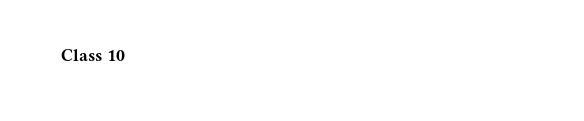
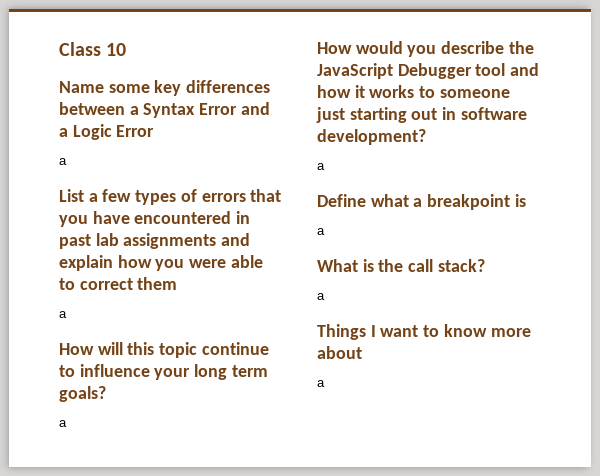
(125, 55) none -> [59,80,271,96] [59,102,270,118] [59,124,155,140] [59,158,67,165] [59,189,282,205] [59,211,251,227] [59,233,251,249] [59,255,263,271] [59,277,178,290] [59,311,67,318] [59,342,269,358] [59,364,268,380] [59,386,106,402] [59,420,67,427] [317,41,534,57] [317,63,540,79] [317,85,510,98] [316,107,527,123] [317,129,426,145] [317,163,325,170] [317,194,526,210] [317,228,325,235] [317,259,485,272] [317,293,325,300] [317,324,531,340] [317,346,362,359] [317,380,325,387] // Name some key differences between a Syntax Error and a Logic Error // a // List a few types of errors that you have encountered in past lab assignments and explain how you were able to correct them // a // How will this topic continue to influence your long term goals? // a // How would you describe the JavaScript Debugger tool and how it works to someone just starting out in software development? // a // Define what a breakpoint is // a // What is the call stack? // a // Things I want to know more about // a

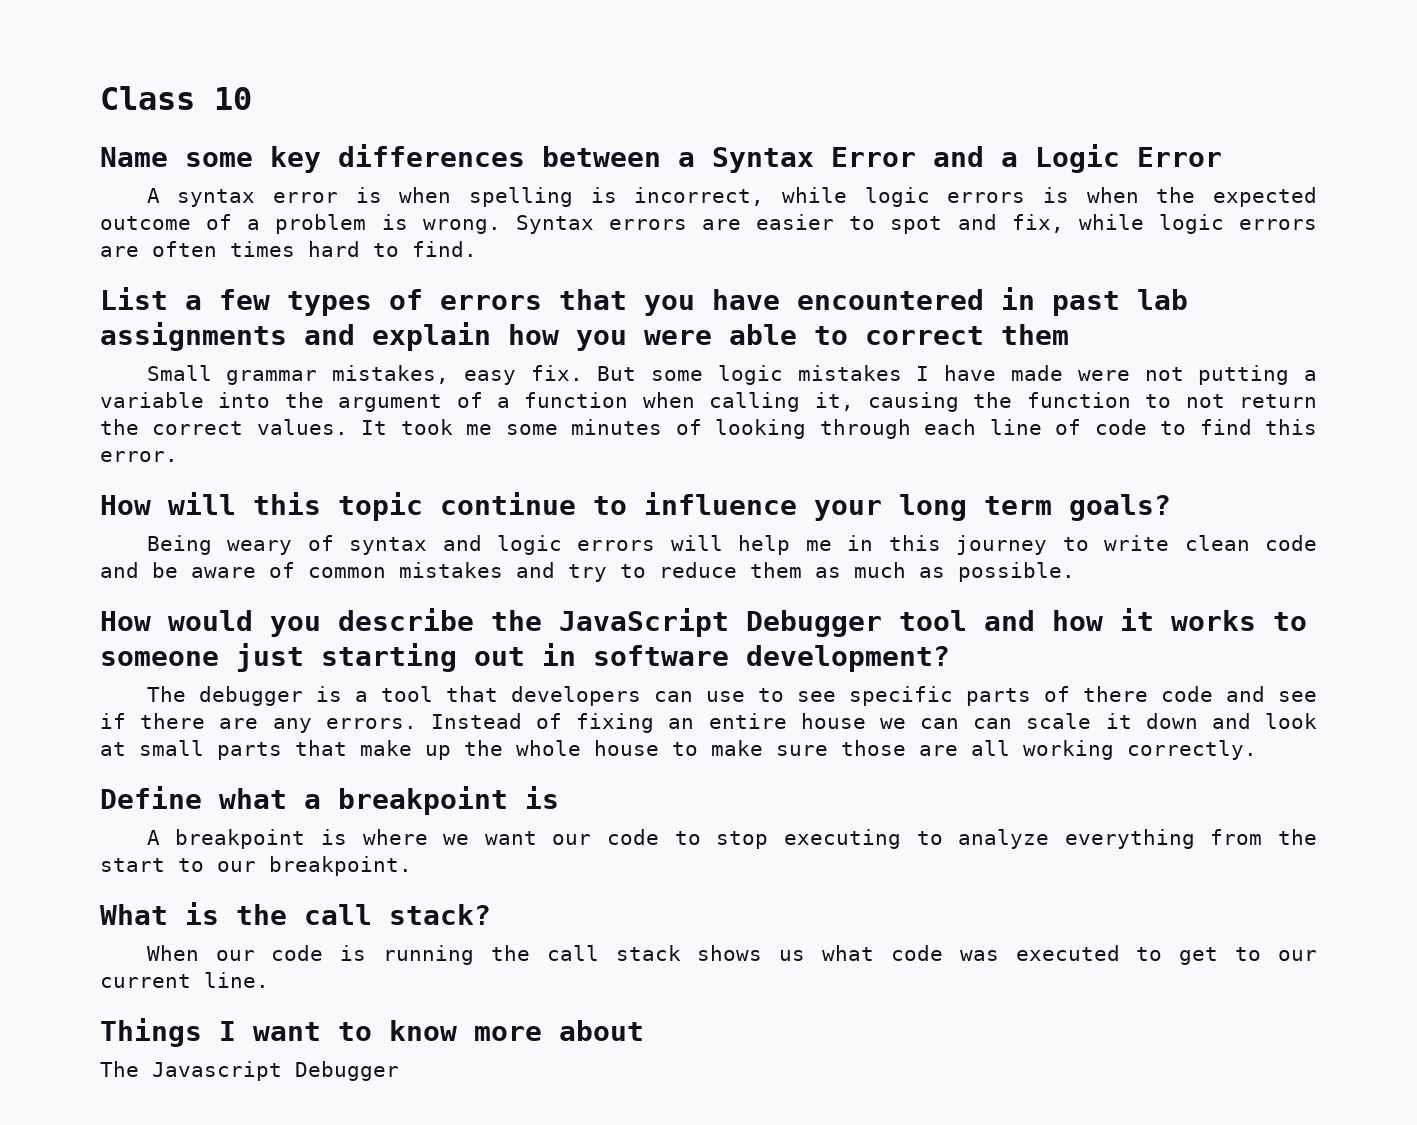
[59,158,67,165] a -> [146,187,1317,207] [100,214,1317,234] [100,241,477,257] A syntax error is when spelling is incorrect, while logic errors is when the expected outcome of a problem is wrong. Syntax errors are easier to spot and fix, while logic errors are often times hard to find.
[59,311,67,318] a -> [146,365,1318,385] [100,392,1317,412] [100,419,1318,439] [100,451,178,462] Small grammar mistakes, easy fix. But some logic mistakes I have made were not putting a variable into the argument of a function when calling it, causing the function to not return the correct values. It took me some minutes of looking through each line of code to find this error.
[59,420,67,427] a -> [146,535,1318,555] [100,562,1075,582] Being weary of syntax and logic errors will help me in this journey to write clean code and be aware of common mistakes and try to reduce them as much as possible.
[317,163,325,170] a -> [146,686,1317,706] [100,713,1317,733] [100,740,1257,760] The debugger is a tool that developers can use to see specific parts of there code and see if there are any errors. Instead of fixing an entire house we can can scale it down and look at small parts that make up the whole house to make sure those are all working correctly.
[317,228,325,235] a -> [146,829,1318,849] [100,856,412,876] A breakpoint is where we want our code to stop executing to analyze everything from the start to our breakpoint.
[317,293,325,300] a -> [146,945,1317,965] [100,972,269,988] When our code is running the call stack shows us what code was executed to get to our current line.
[317,380,325,387] a -> [100,1061,399,1081] The Javascript Debugger

